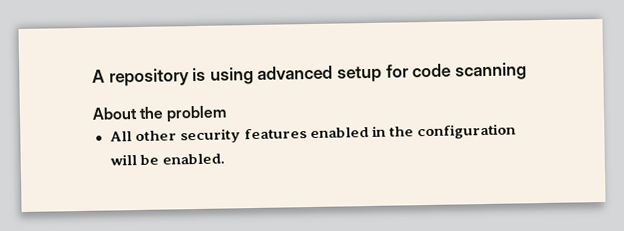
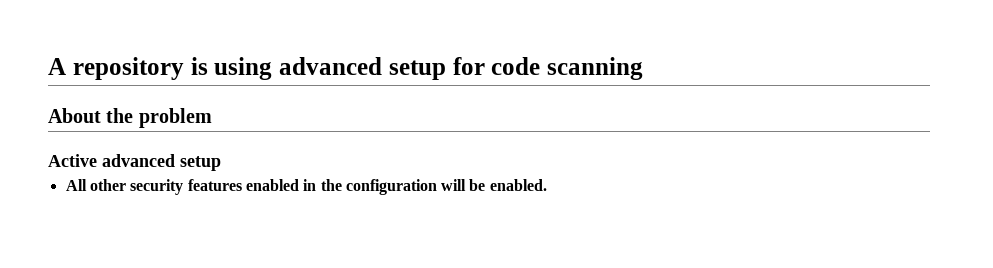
(228, 114) none -> [48,154,221,171] // Active advanced setup

